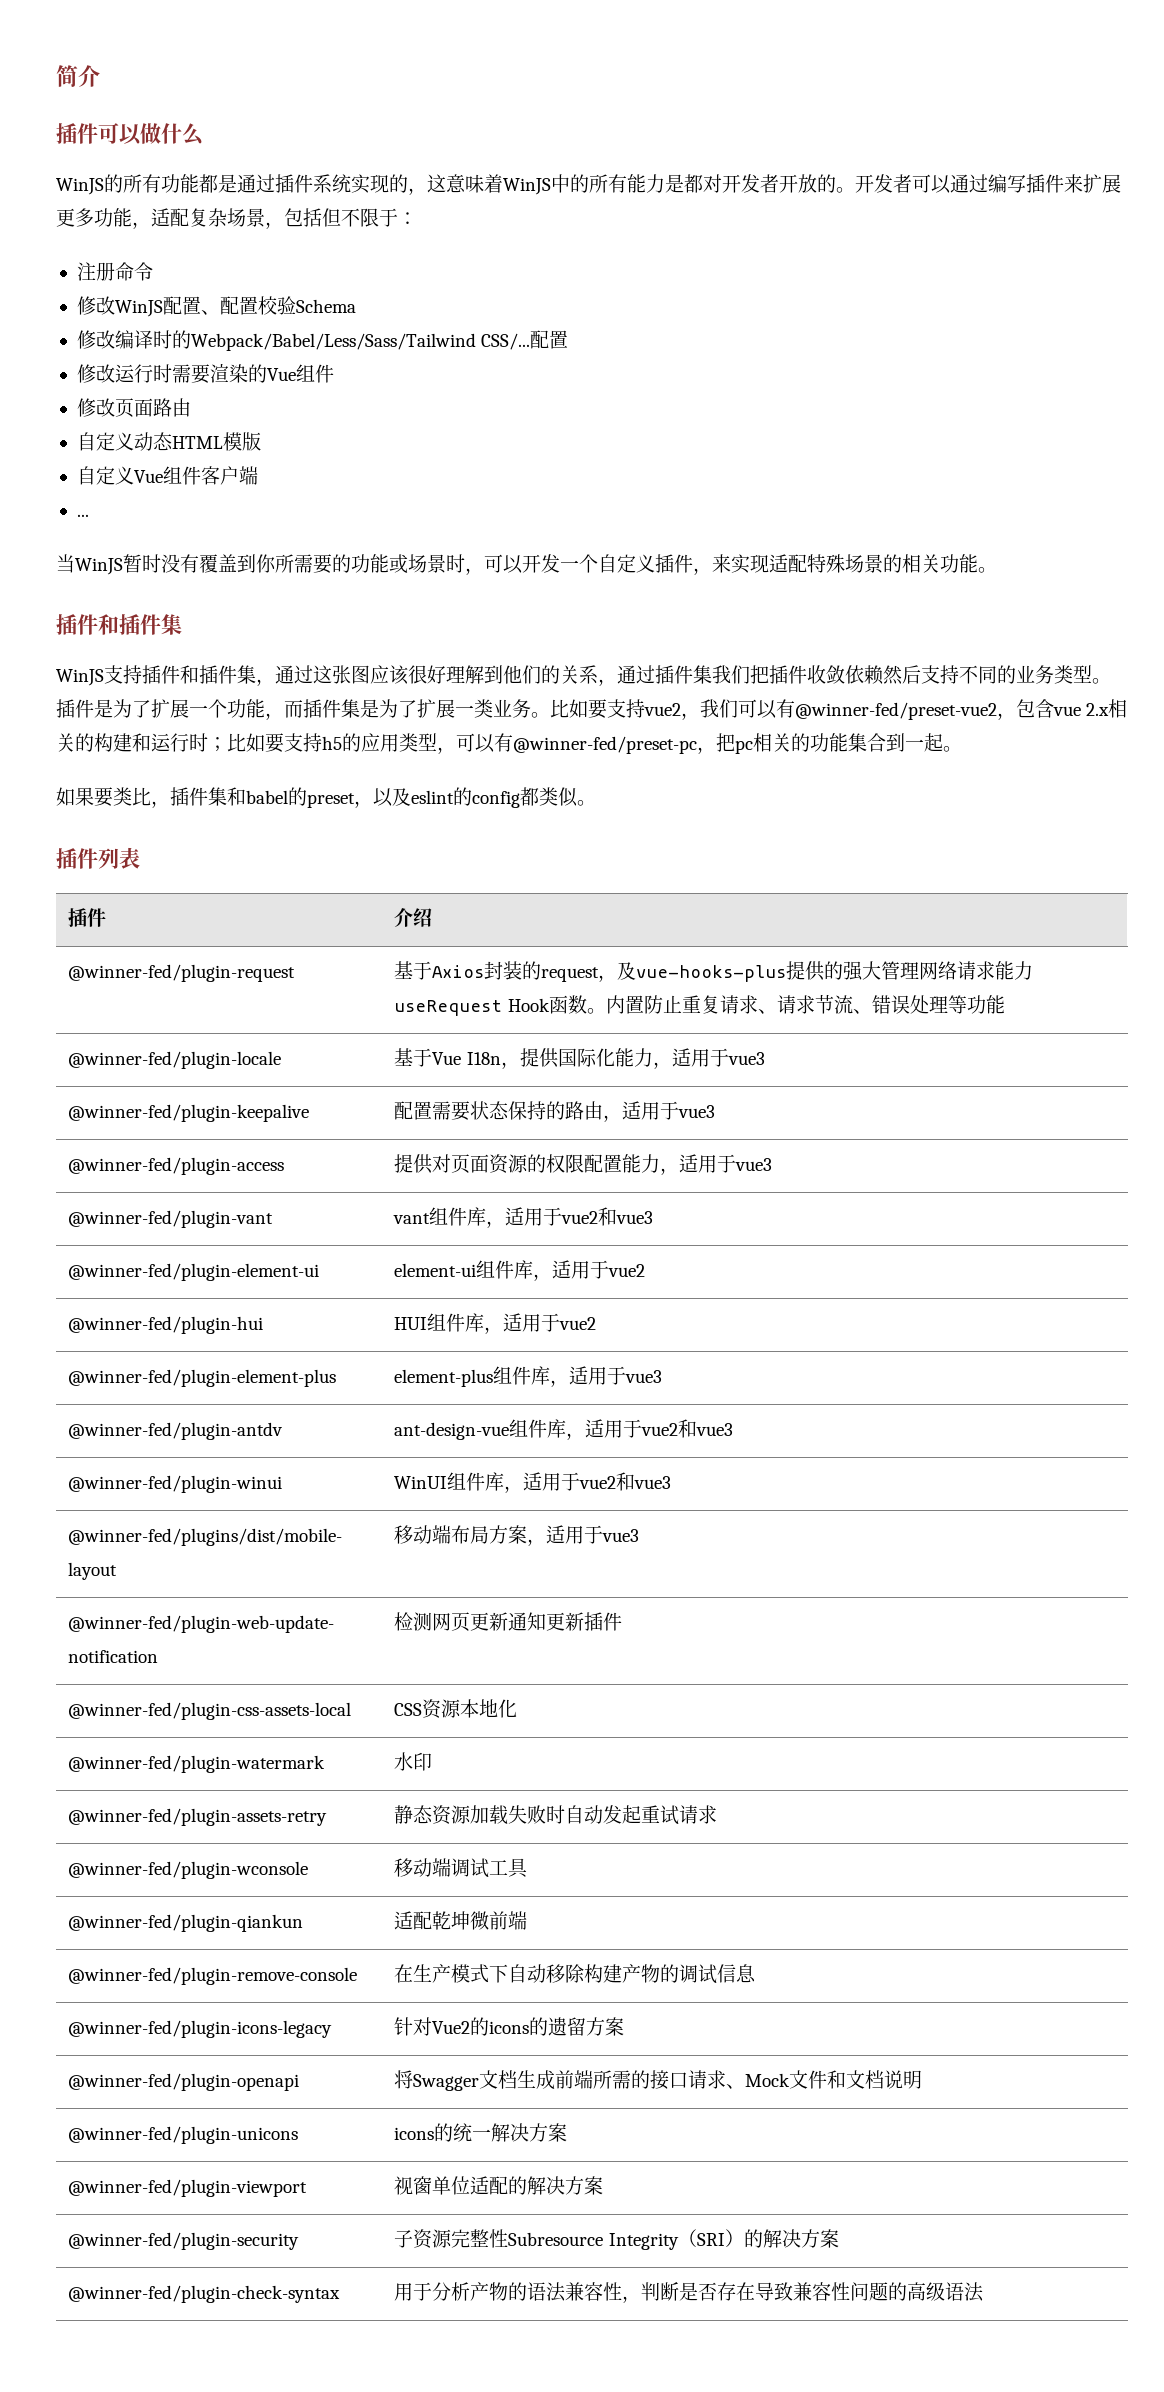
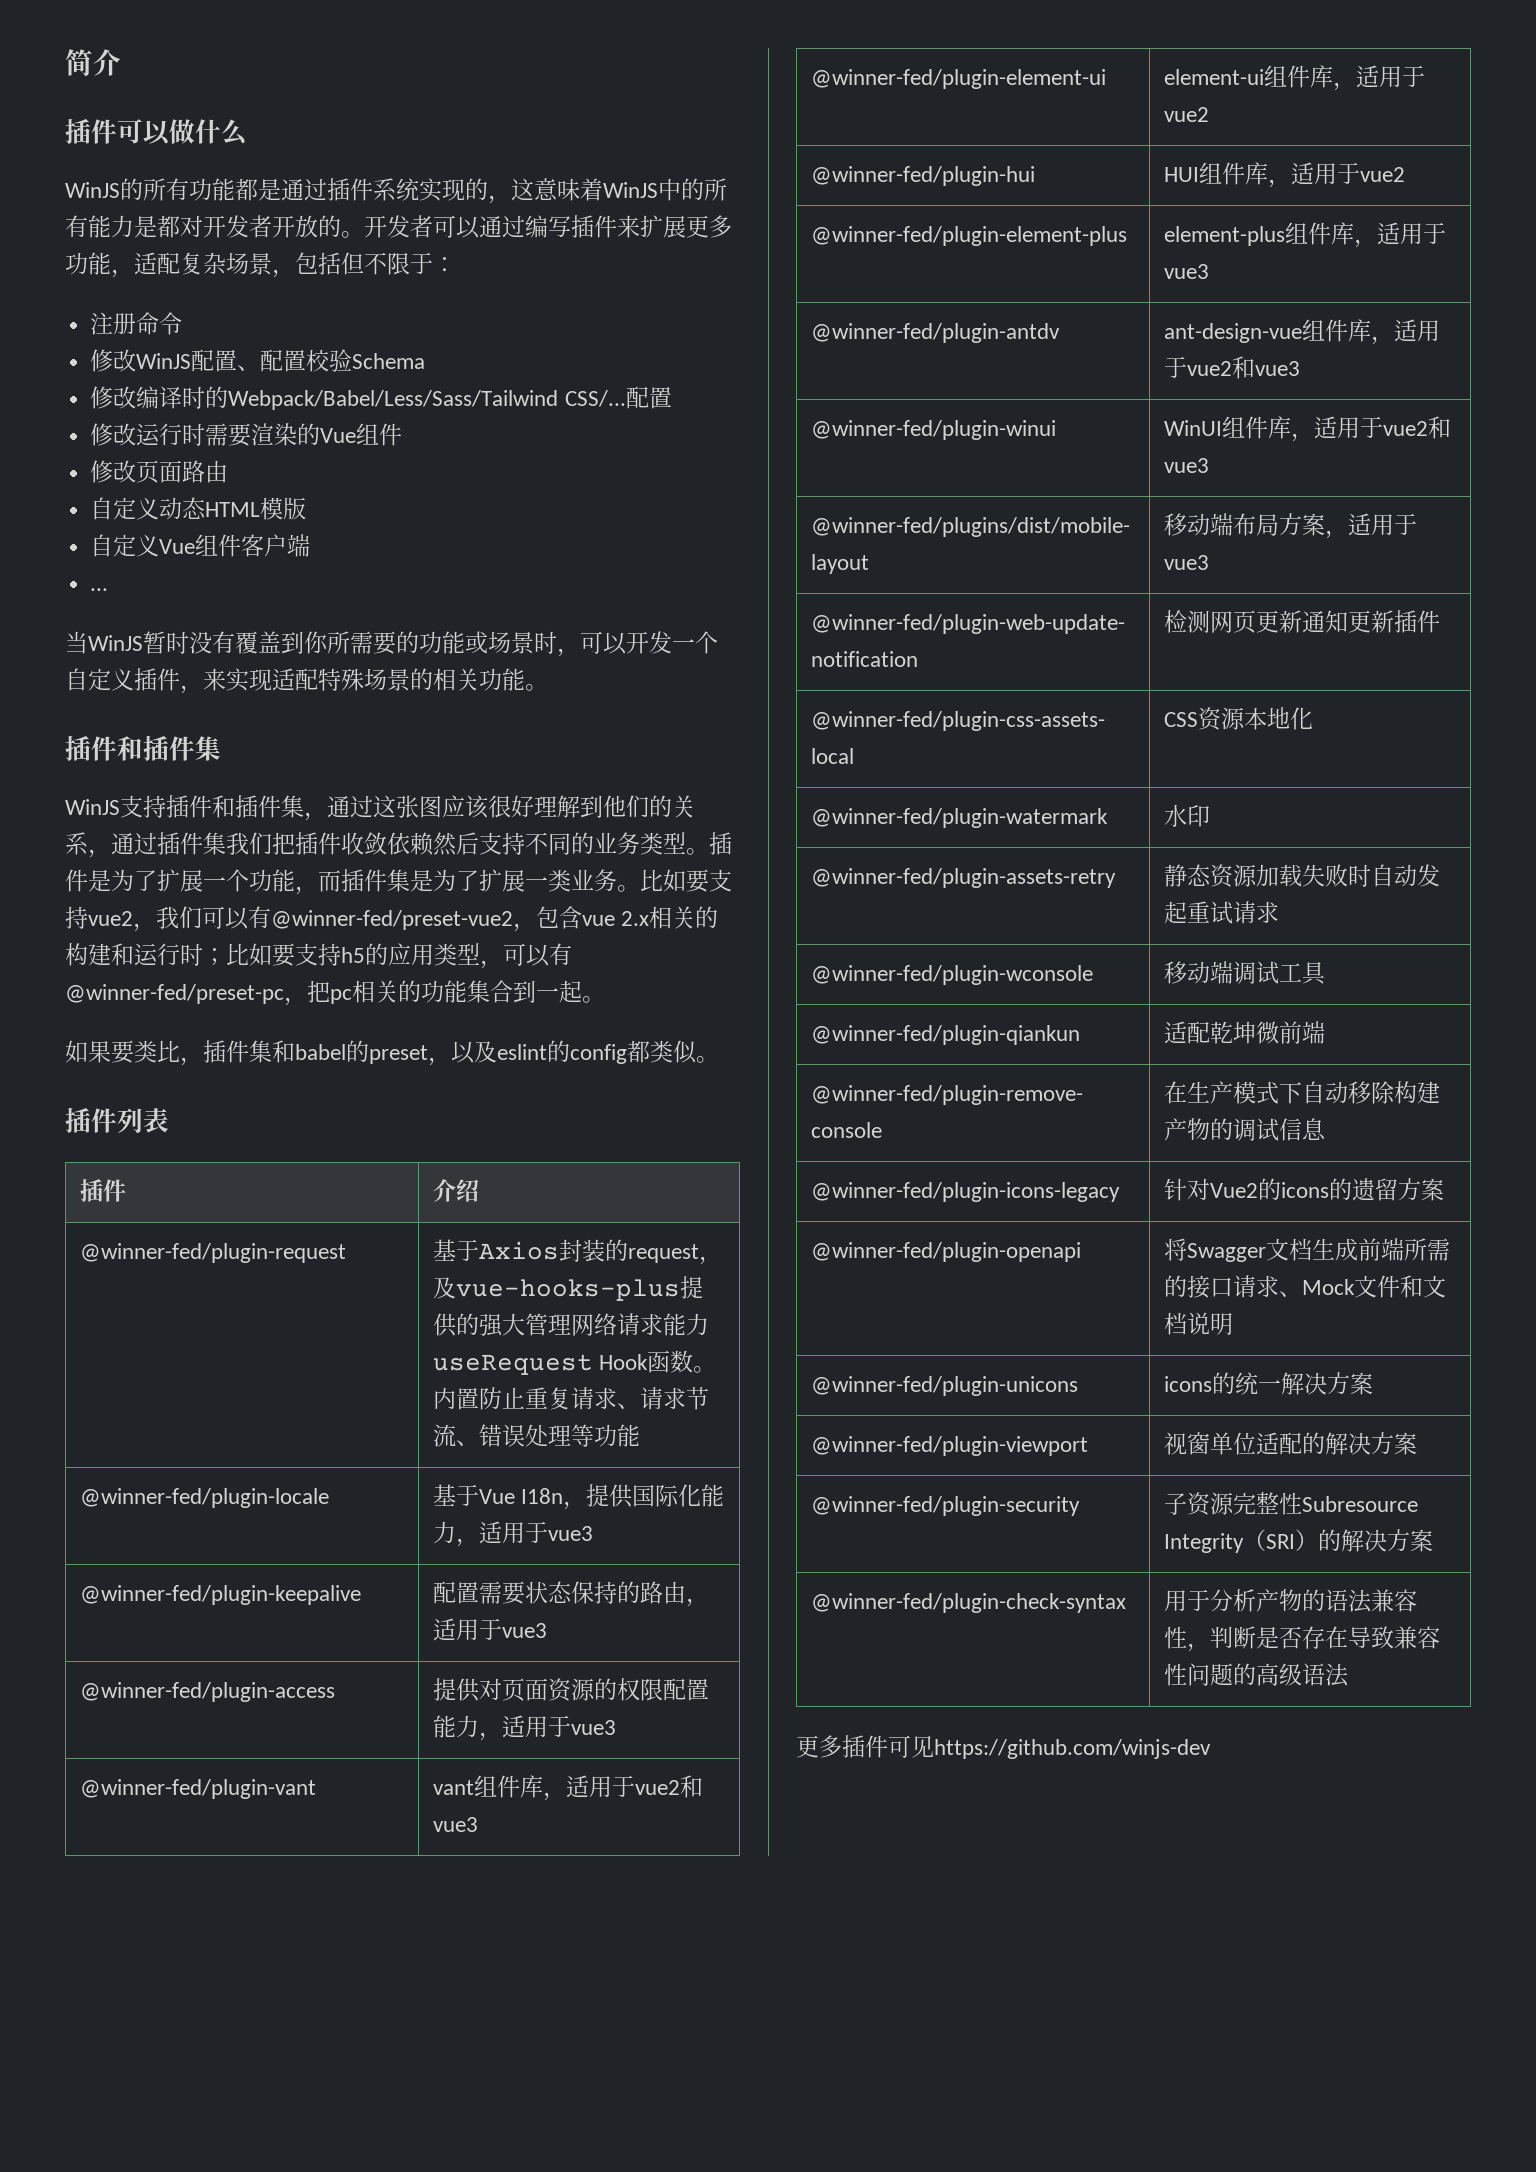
(985, 2292) none -> [796,1735,1211,1759] // 更多插件可见https://github.com/winjs-dev

